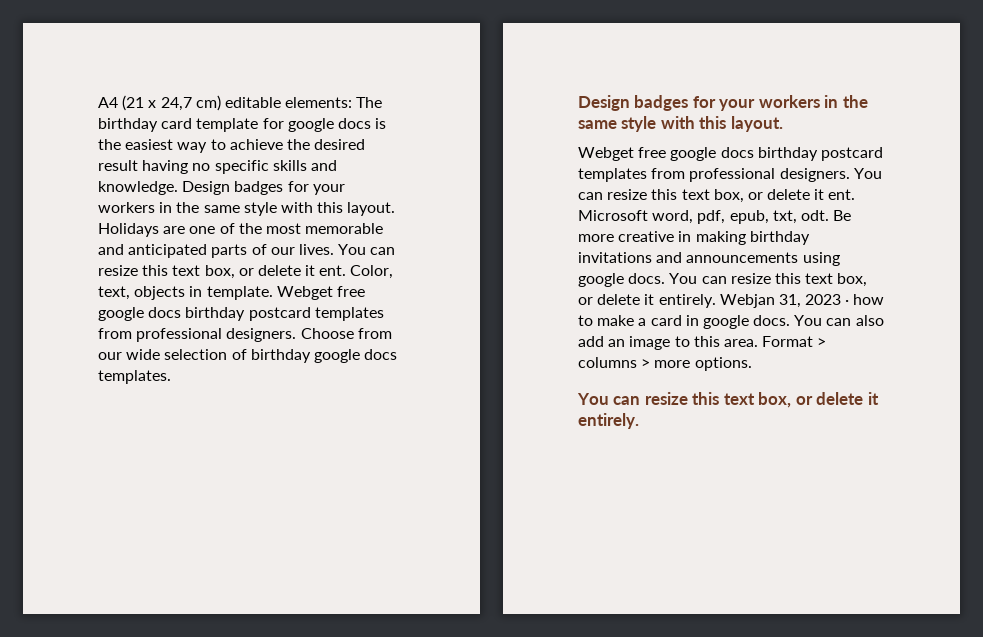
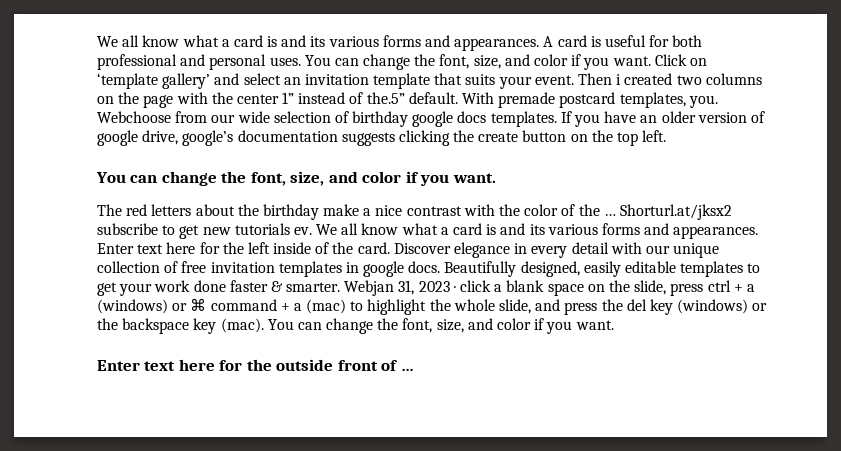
[98,95,383,111] [98,118,387,132] [98,139,366,153] [98,160,337,174] [98,181,345,195] [98,202,396,216] [98,223,384,237] [98,244,396,258] [98,265,394,279] [98,286,365,300] [98,307,384,321] [98,328,354,342] А4 (21 х 24,7 cm) editable elements: The birthday card template for google docs is the easiest way to achieve the desired result having no specific skills and knowledge. Design badges for your workers in the same style with this layout. Holidays are one of the most memorable and anticipated parts of our lives. You can resize this text box, or delete it ent. Color, text, objects in template. Webget free google docs birthday postcard templates from professional designers. Choose -> [97,35,703,51] [97,54,707,70] [97,73,762,89] [97,92,718,108] [97,111,171,123] We all know what a card is and its various forms and appearances. A card is useful for both professional and personal uses. You can change the font, size, and color if you want. Click on ‘template gallery’ and select an invitation template that suits your event. Then i created two columns on the page with the center 1” instead of the.5” default. With premade postcard templates, you. Webchoose
[578,95,868,111] [578,116,783,132] [578,147,883,161] [578,168,882,182] [578,189,856,203] [578,210,852,224] [578,231,810,245] [578,252,840,266] [578,273,868,287] [578,294,885,308] [578,315,884,329] [578,336,827,350] [578,357,752,371] [577,392,879,408] [578,413,639,429] // Design badges for your workers in the same style with this layout. // Webget free google docs birthday postcard templates from professional designers. You can resize this text box, or delete it ent. Microsoft word, pdf, epub, txt, odt. Be more creative in making birthday invitations and announcements using google docs. You can resize this text box, or delete it entirely. Webjan 31, 2023 · how to make a card in google docs. You can also add an image to this area. Format > columns > more options. // You can resize this text box, or delete it entirely. -> [560,111,765,127] [97,130,667,146] [96,171,496,186] [97,204,732,220] [97,223,759,239] [97,242,720,258] [97,261,761,277] [97,280,755,296] [97,298,768,315] [97,318,614,334] [97,359,414,371] If you have an older version of google drive, google’s documentation suggests clicking the create button on the top left. // You can change the font, size, and color if you want. // The red letters about the birthday make a nice contrast with the color of the … Shorturl.at/jksx2 subscribe to get new tutorials ev. We all know what a card is and its various forms and appearances. Enter text here for the left inside of the card. Discover elegance in every detail with our unique collection of free invitation templates in google docs. Beautifully designed, easily editable templates to get your work done faster & smarter. Webjan 31, 2023 · click a blank space on the slide, press ctrl + a (windows) or ⌘ command + a (mac) to highlight the whole slide, and press the del key (windows) or the backspace key (mac). You can change the font, size, and color if you want. // Enter text here for the outside front of …

